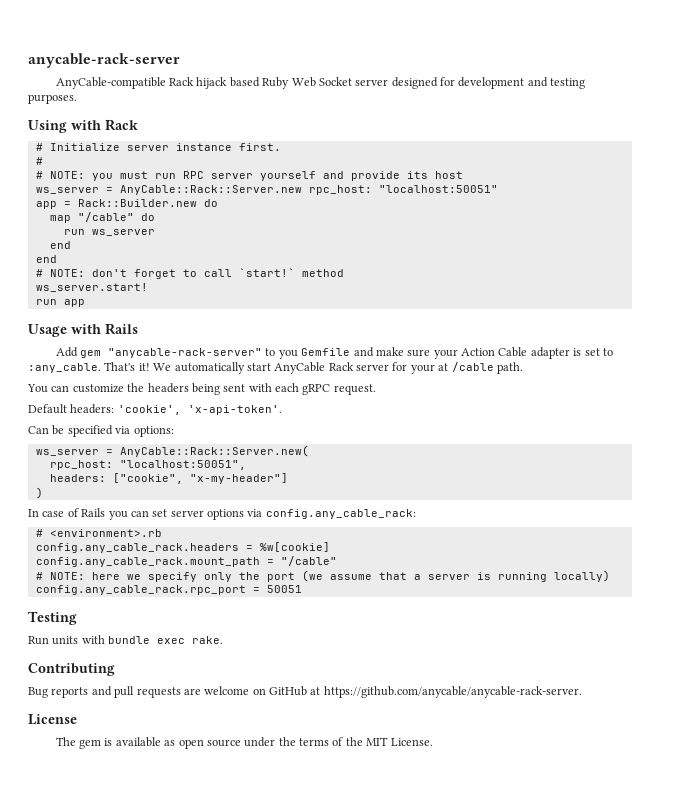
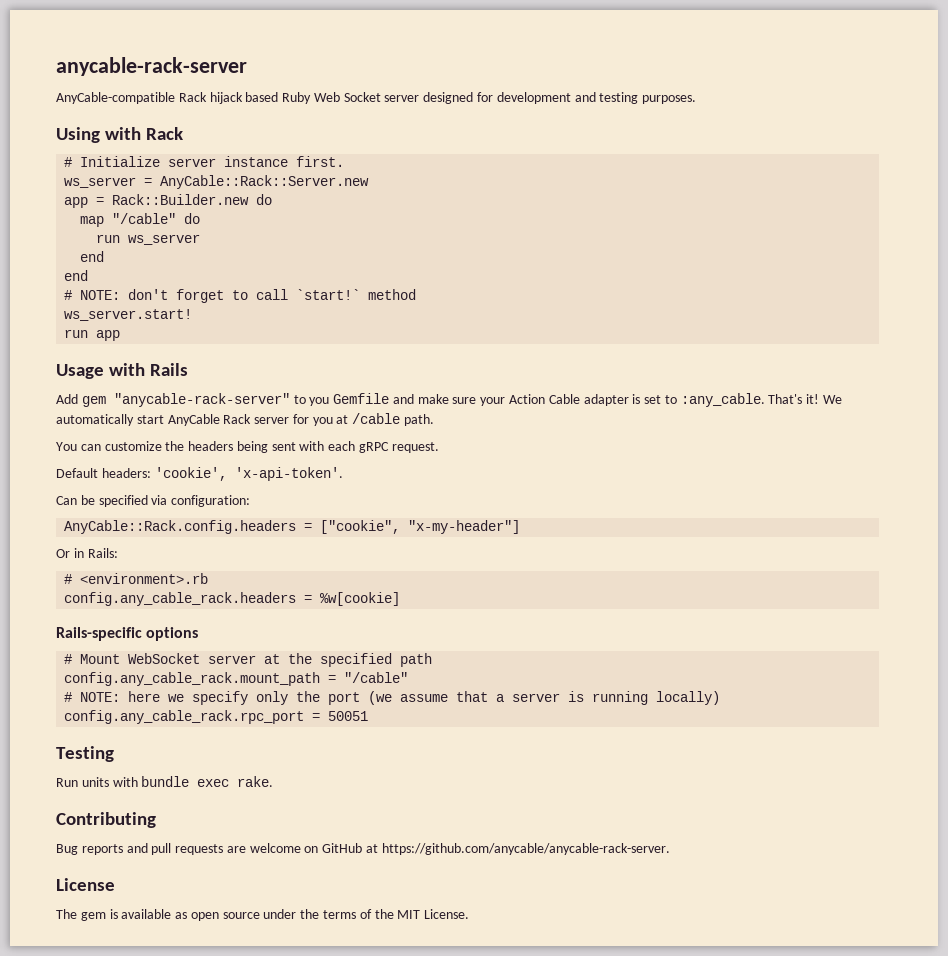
[35,157,43,165] [35,171,463,181] // # // # NOTE: you must run RPC server yourself and provide its host -> (345, 161) none
[308,185,498,195] rpc_host: "localhost:50051" -> (370, 182) none
[410,364,435,374] your -> [312,417,333,426] you
[133,426,174,437] [35,445,309,457] [49,460,246,470] [49,473,288,484] [35,487,43,499] [28,508,416,520] options: // ws_server = AnyCable::Rack::Server.new( // rpc_host: "localhost:50051", // headers: ["cookie", "x-my-header"] // ) // In case of Rails you can set server options via config.any_cable_rack: -> [171,495,251,507] [64,520,521,534] [56,548,118,558] configuration: // AnyCable::Rack.config.headers = ["cookie", "x-my-header"] // Or in Rails:
(330, 547) none -> [56,627,199,641] [64,653,433,667] // Rails-specific options // # Mount WebSocket server at the specified path

